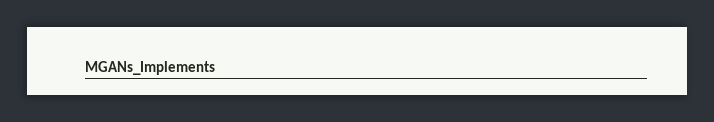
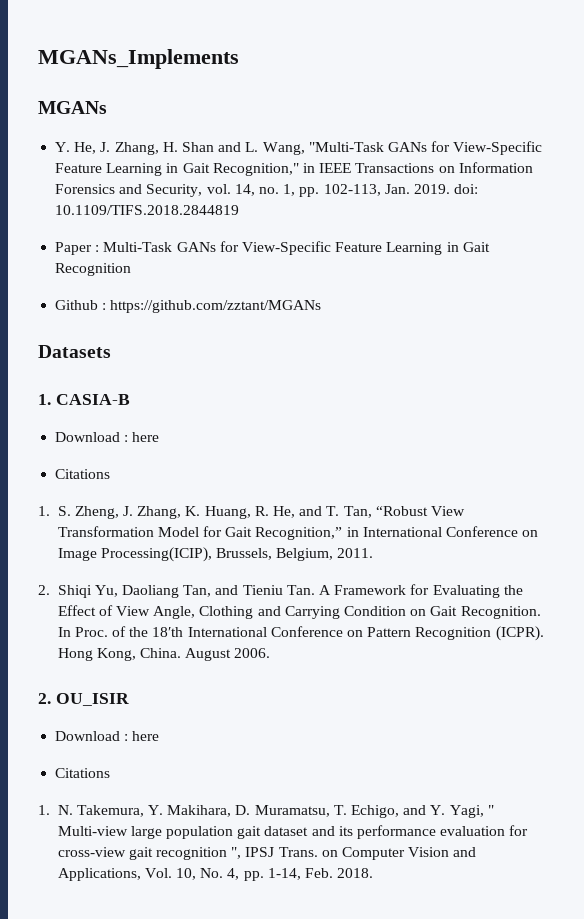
(215, 68) none -> [38,101,107,114] [55,141,543,155] [55,162,533,176] [55,184,479,197] [55,205,240,215] [55,241,490,255] [55,263,132,276] [55,300,322,313] [38,345,111,358] [38,394,130,405] [55,432,160,442] [55,469,111,479] [38,506,465,519] [57,526,539,540] [57,547,374,562] [38,584,523,598] [57,605,541,619] [57,626,544,641] [57,648,271,661] [38,693,129,706] [55,731,160,741] [55,768,111,778] [38,805,494,818] [57,825,529,839] [57,847,477,860] [57,868,374,881] // MGANs // Y. He, J. Zhang, H. Shan and L. Wang, "Multi-Task GANs for View-Specific Feature Learning in Gait Recognition," in IEEE Transactions on Information Forensics and Security, vol. 14, no. 1, pp. 102-113, Jan. 2019. doi: 10.1109/TIFS.2018.2844819 // Paper : Multi-Task GANs for View-Specific Feature Learning in Gait Recognition // Github : https://github.com/zztant/MGANs // Datasets // 1. CASIA-B // Download : here // Citations // 1. S. Zheng, J. Zhang, K. Huang, R. He, and T. Tan, “Robust View Transformation Model for Gait Recognition,” in International Conference on Image Processing(ICIP), Brussels, Belgium, 2011. // 2. Shiqi Yu, Daoliang Tan, and Tieniu Tan. A Framework for Evaluating the Effect of View Angle, Clothing and Carrying Condition on Gait Recognition. In Proc. of the 18′th International Conference on Pattern Recognition (ICPR). Hong Kong, China. August 2006. // 2. OU_ISIR // Download : here // Citations // 1. N. Takemura, Y. Makihara, D. Muramatsu, T. Echigo, and Y. Yagi, " Multi-view large population gait dataset and its performance evaluation for cross-view gait recognition ", IPSJ Trans. on Computer Vision and Applications, Vol. 10, No. 4, pp. 1-14, Feb. 2018.

